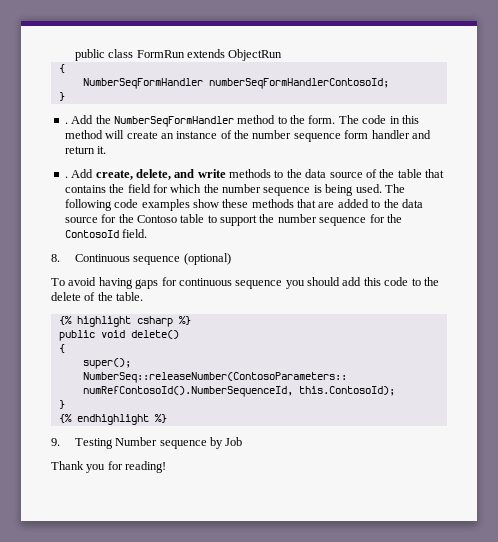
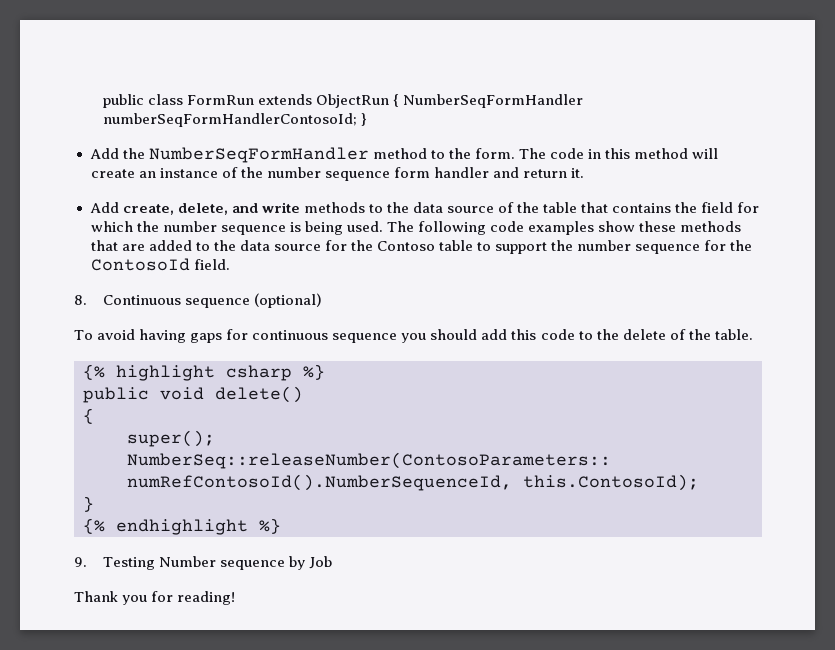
[58,64,65,73] // { // -> [393,94,400,107] {
[58,92,65,101] [64,122,68,124] // } // . -> [360,113,367,126] } //
[64,176,68,178] . -> (585, 173) none

